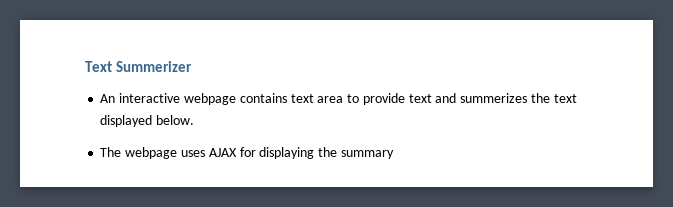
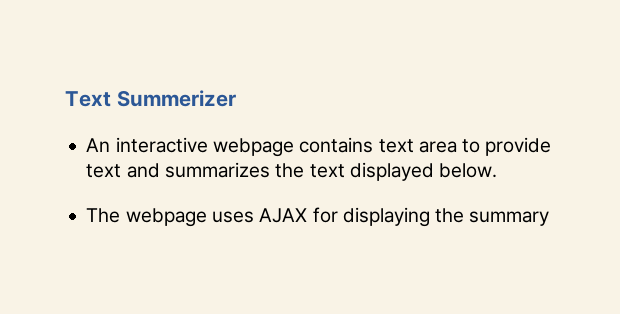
[460,93,528,103] summerizes -> [164,162,270,178] summarizes

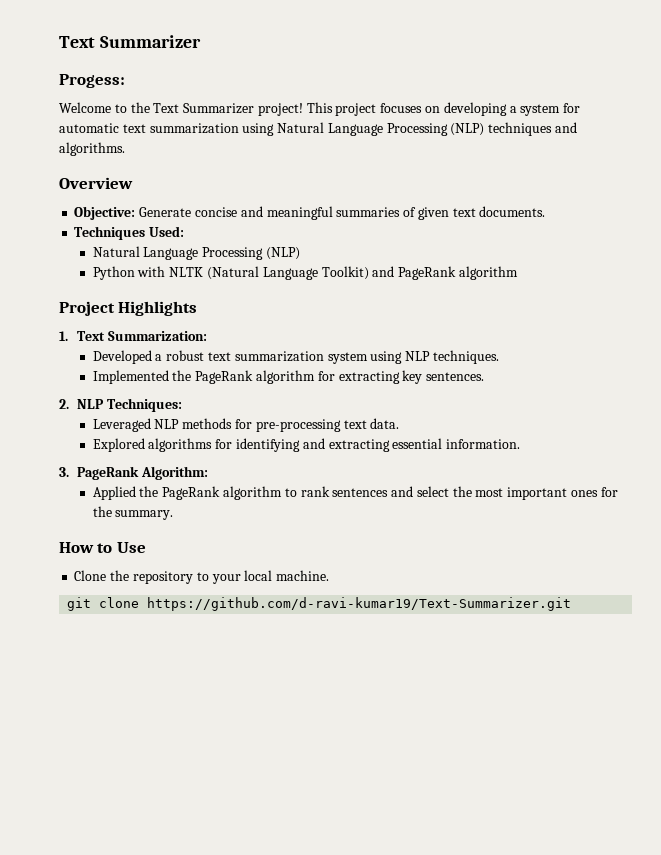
[65,90,236,107] [86,137,552,157] [86,162,498,181] [86,207,550,227] Text Summerizer // An interactive webpage contains text area to provide text and summarizes the text displayed below. // The webpage uses AJAX for displaying the summary -> [59,35,201,48] [59,74,125,88] [59,102,581,116] [59,122,578,136] [59,142,125,156] [59,177,133,189] [74,206,546,220] [74,226,185,240] [92,246,301,260] [92,266,518,280] [59,301,198,316] [59,331,208,341] [92,350,499,364] [92,370,485,384] [59,398,183,412] [92,418,400,432] [92,438,521,452] [59,466,209,480] [92,486,618,500] [92,506,174,520] [59,542,146,553] [74,570,330,584] [67,597,572,611] Text Summarizer // Progess: // Welcome to the Text Summarizer project! This project focuses on developing a system for automatic text summarization using Natural Language Processing (NLP) techniques and algorithms. // Overview // Objective: Generate concise and meaningful summaries of given text documents. // Techniques Used: // Natural Language Processing (NLP) // Python with NLTK (Natural Language Toolkit) and PageRank algorithm // Project Highlights // 1. Text Summarization: // Developed a robust text summarization system using NLP techniques. // Implemented the PageRank algorithm for extracting key sentences. // 2. NLP Techniques: // Leveraged NLP methods for pre-processing text data. // Explored algorithms for identifying and extracting essential information. // 3. PageRank Algorithm: // Applied the PageRank algorithm to rank sentences and select the most important ones for the summary. // How to Use // Clone the repository to your local machine. // git clone https://github.com/d-ravi-kumar19/Text-Summarizer.git

